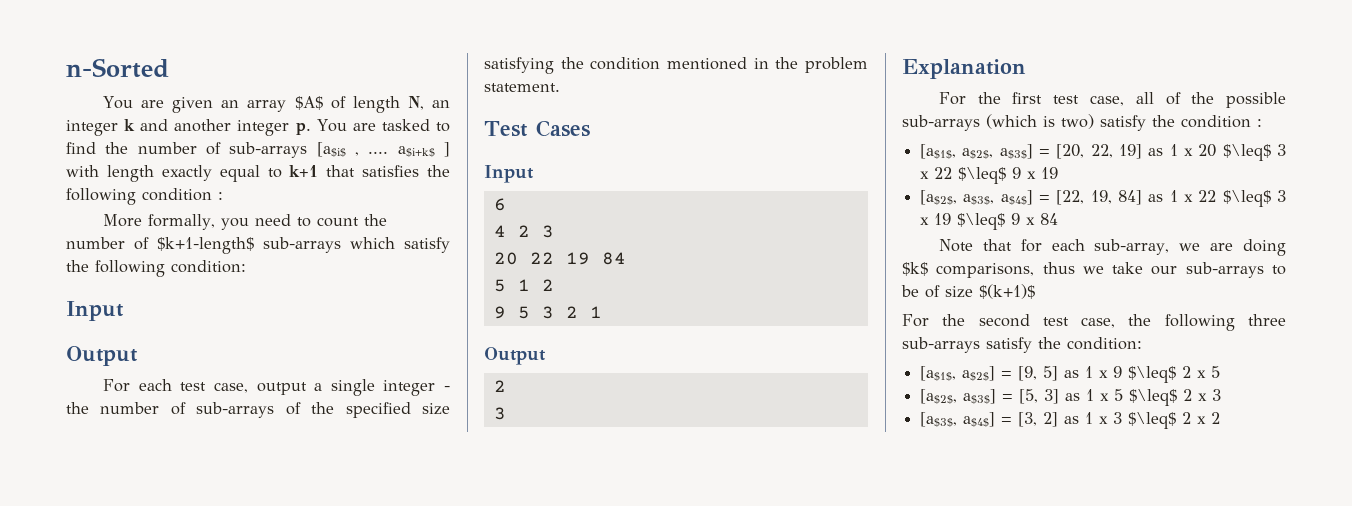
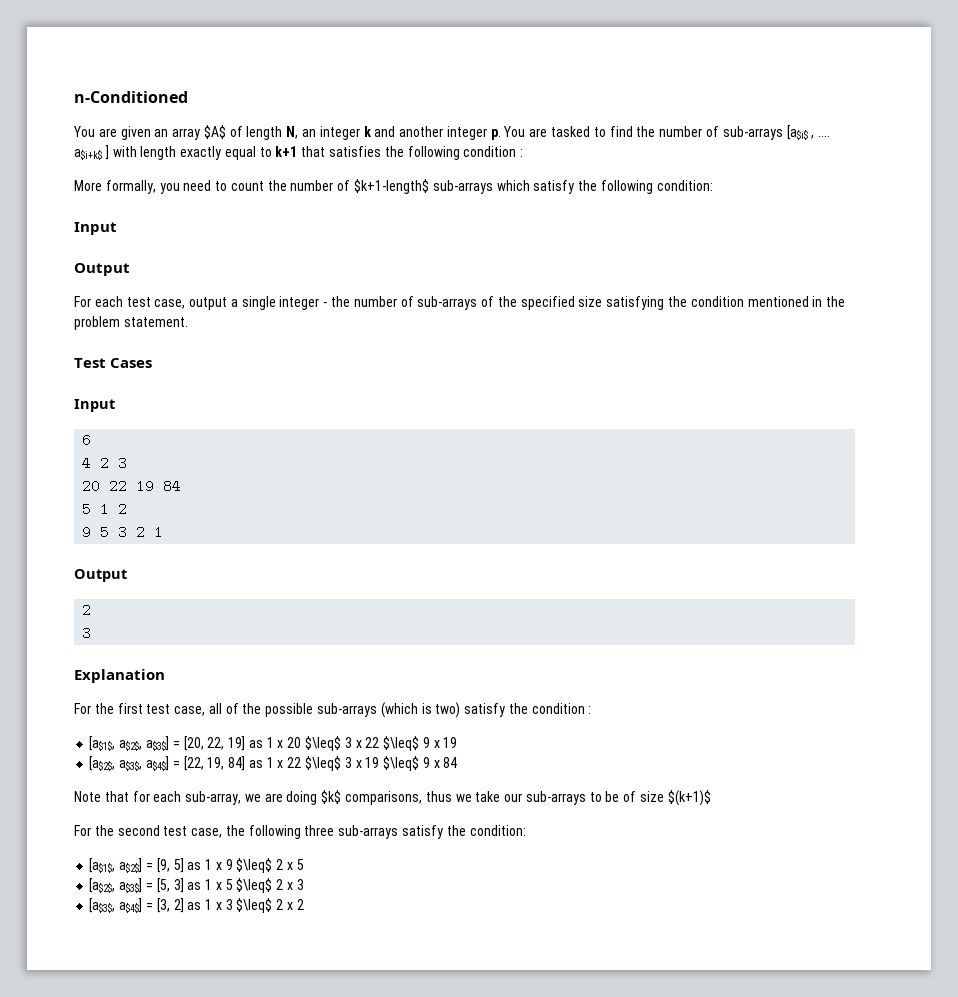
[66,58,169,78] n-Sorted -> [74,91,188,103] n-Conditioned

